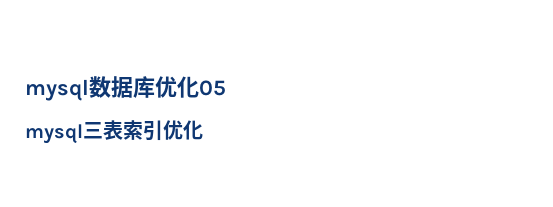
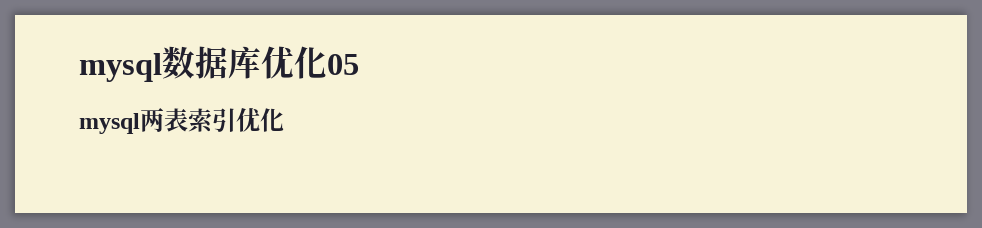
[83,122,103,139] 三 -> [140,108,164,132] 两

